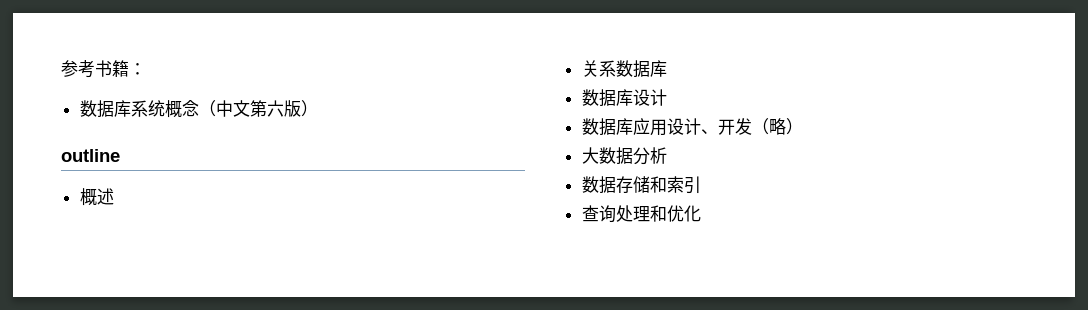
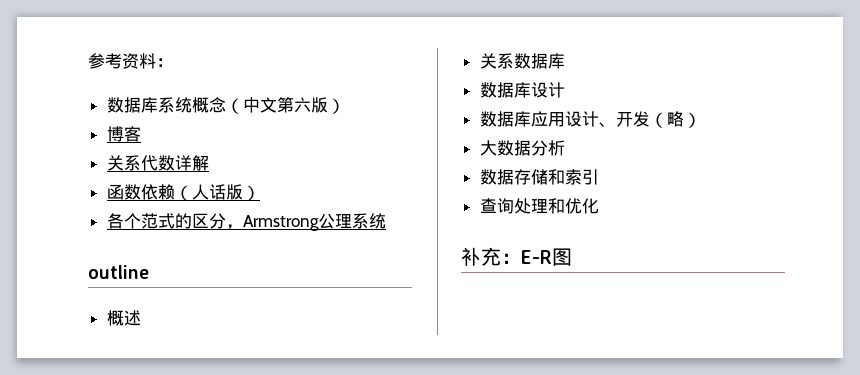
[95,60,129,77] 书籍 -> [122,53,156,69] 资料
(318, 108) none -> [106,126,141,142] [106,155,209,171] [106,184,260,201] [106,213,386,231] // 博客 // 关系代数详解 // 函数依赖（人话版） // 各个范式的区分，Armstrong公理系统
(701, 213) none -> [461,247,572,266] // 补充：E-R图

